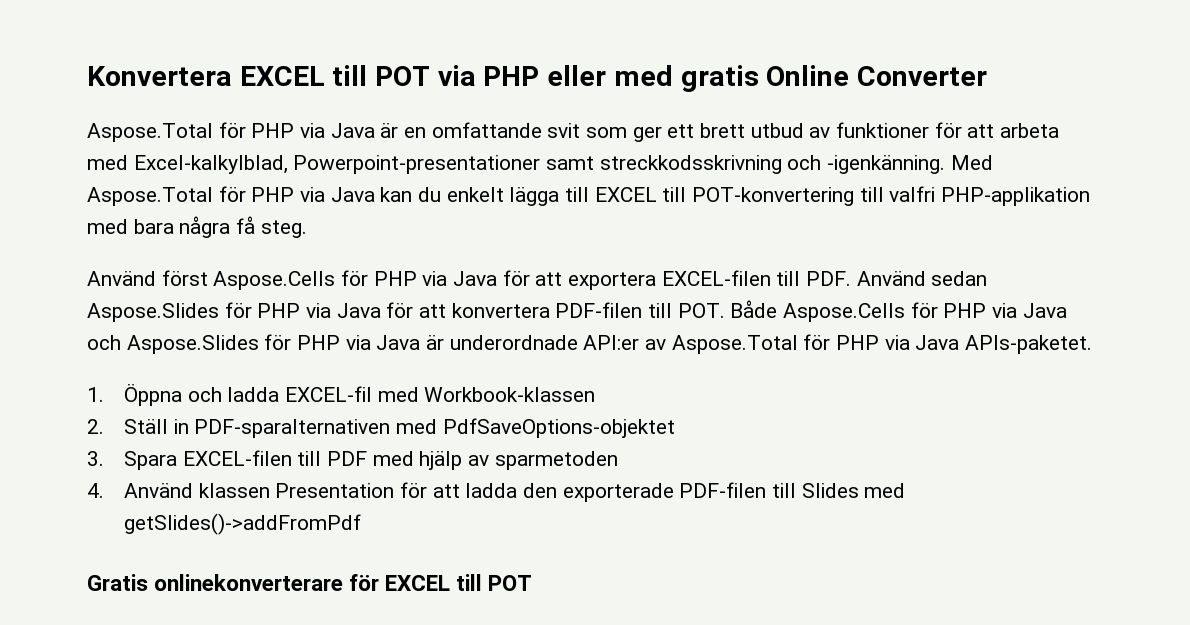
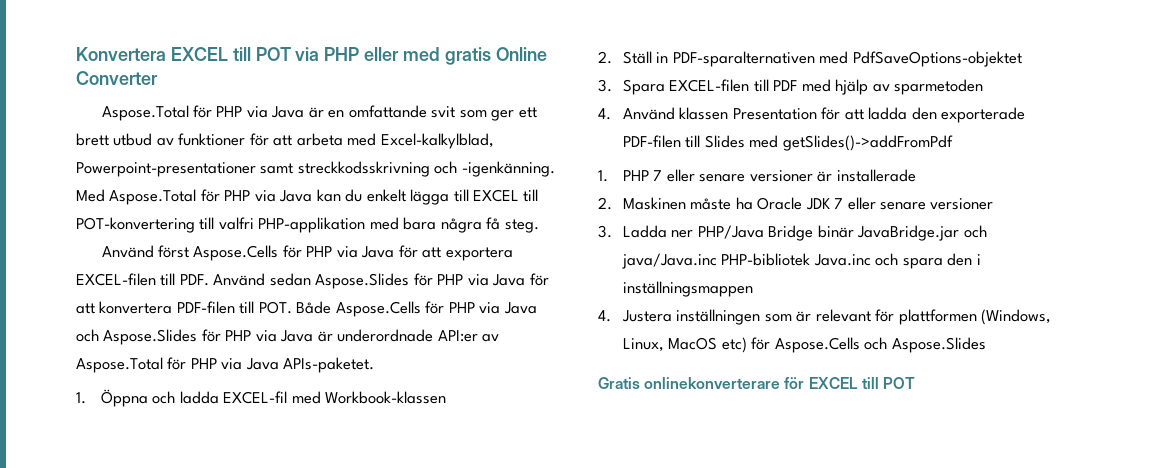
(361, 524) none -> [598,169,916,182] [598,197,994,210] [598,225,987,241] [621,253,981,269] [622,281,753,297] [598,309,1051,325] [622,337,986,353] // 1. PHP 7 eller senare versioner är installerade // 2. Maskinen måste ha Oracle JDK 7 eller senare versioner // 3. Ladda ner PHP/Java Bridge binär JavaBridge.jar och java/Java.inc PHP-bibliotek Java.inc och spara den i inställningsmappen // 4. Justera inställningen som är relevant för plattformen (Windows, Linux, MacOS etc) för Aspose.Cells och Aspose.Slides

